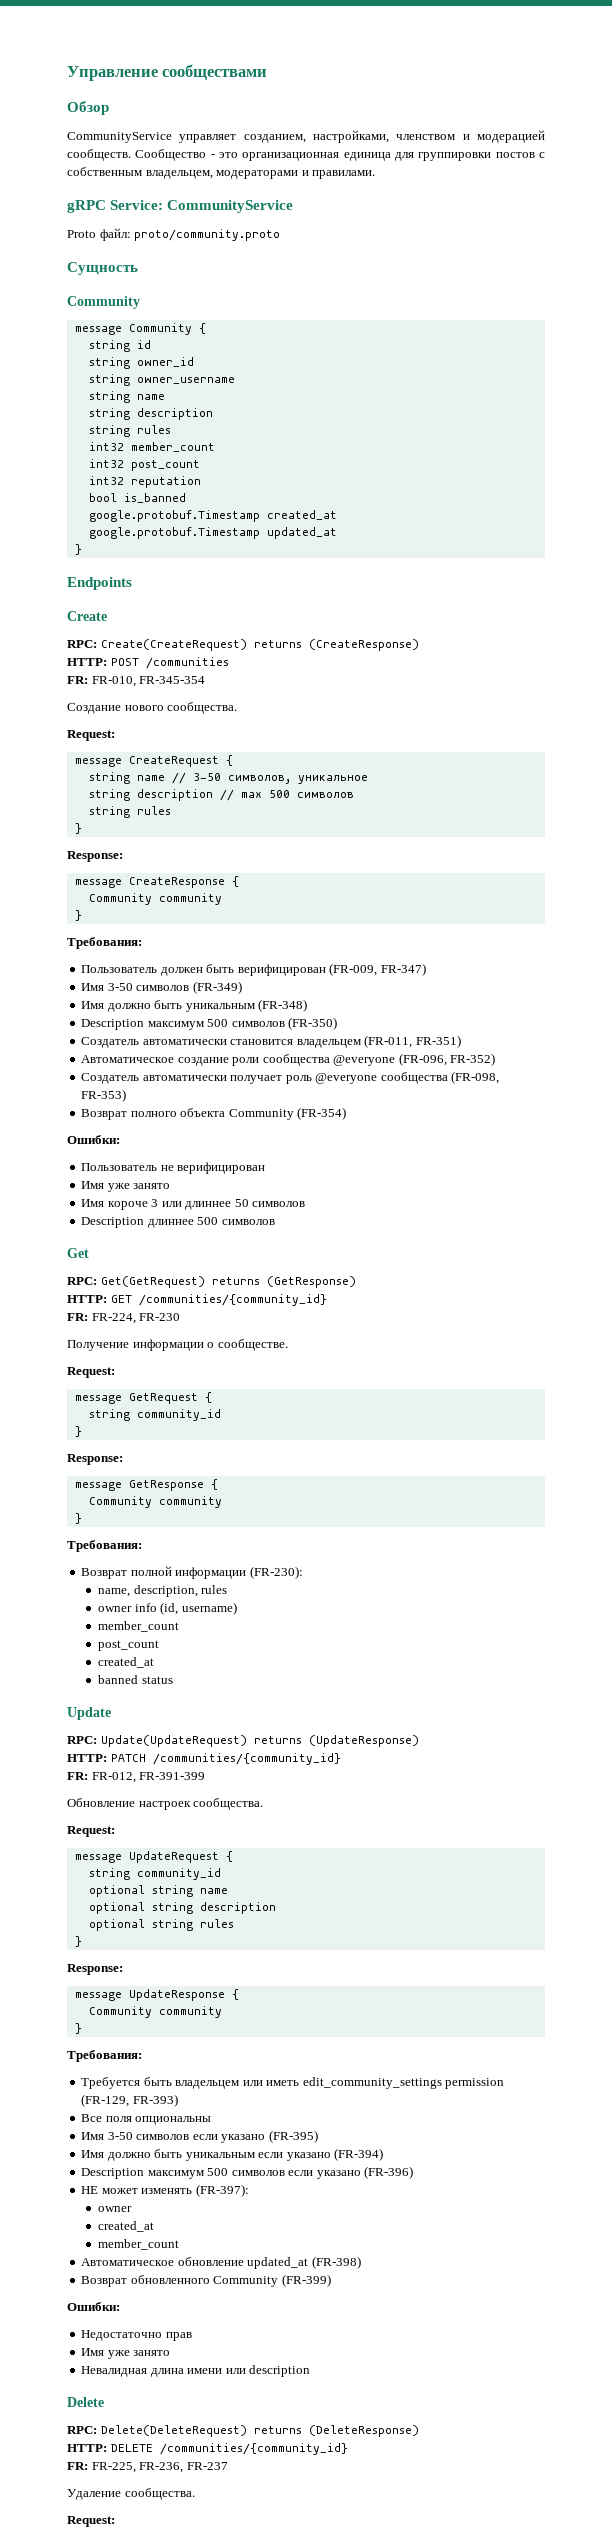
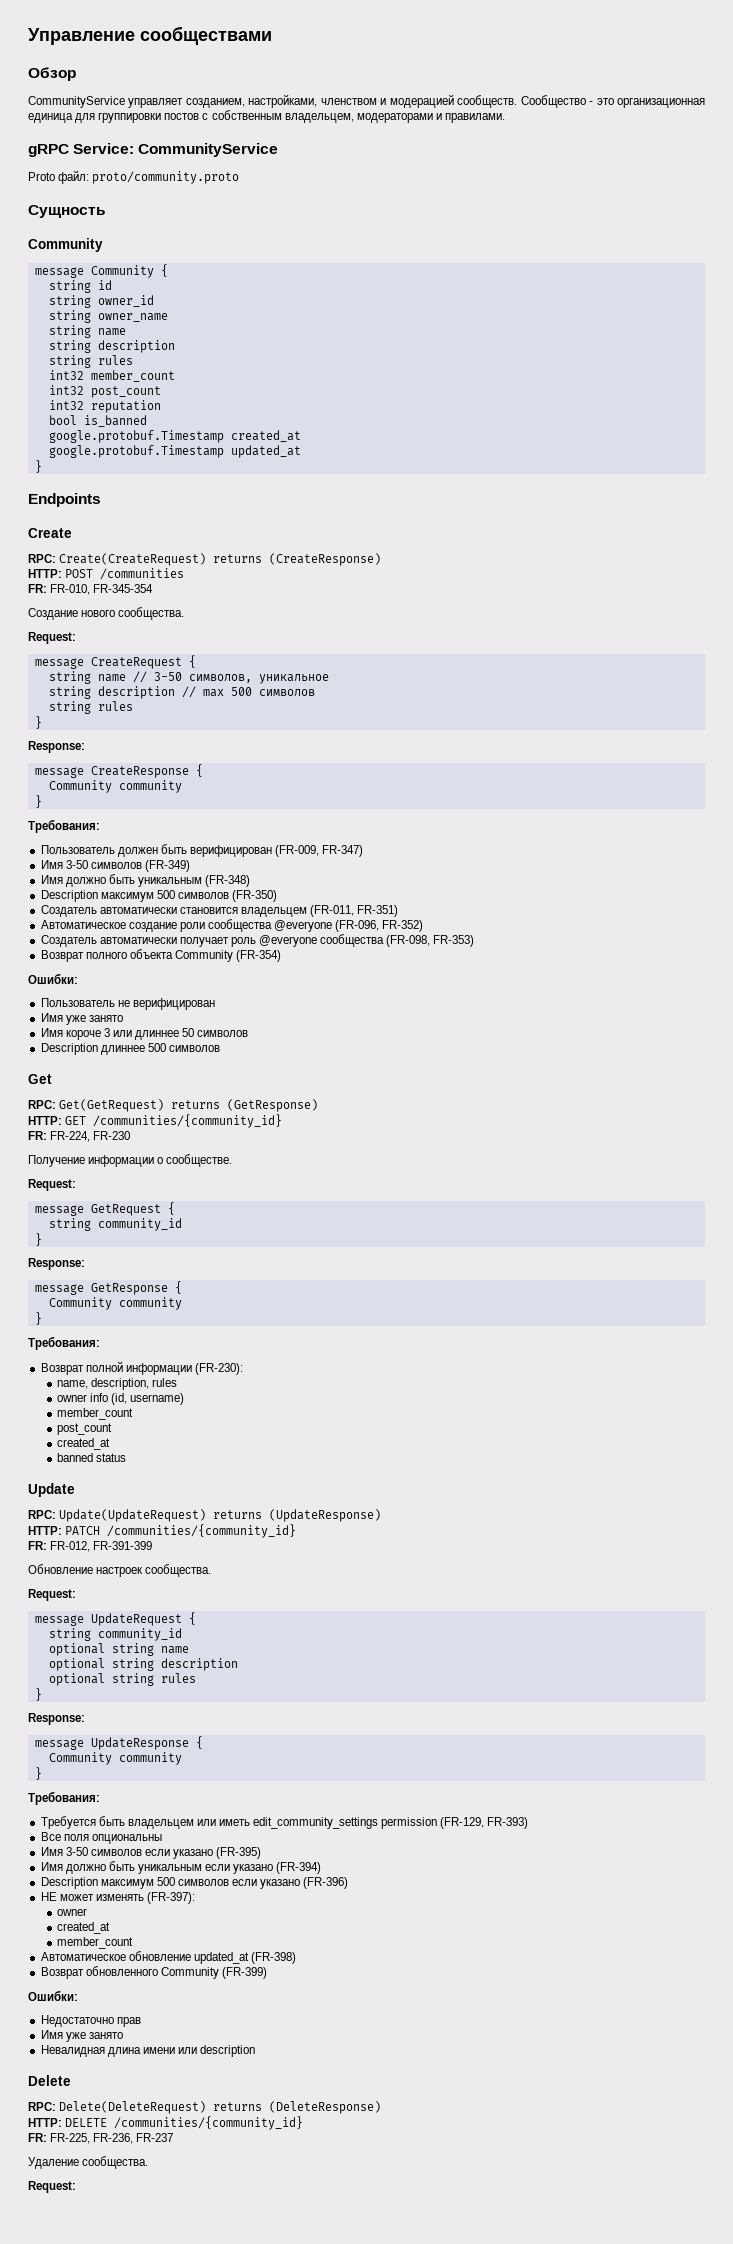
[136,377,235,384] owner_username -> [97,313,168,322] owner_name

